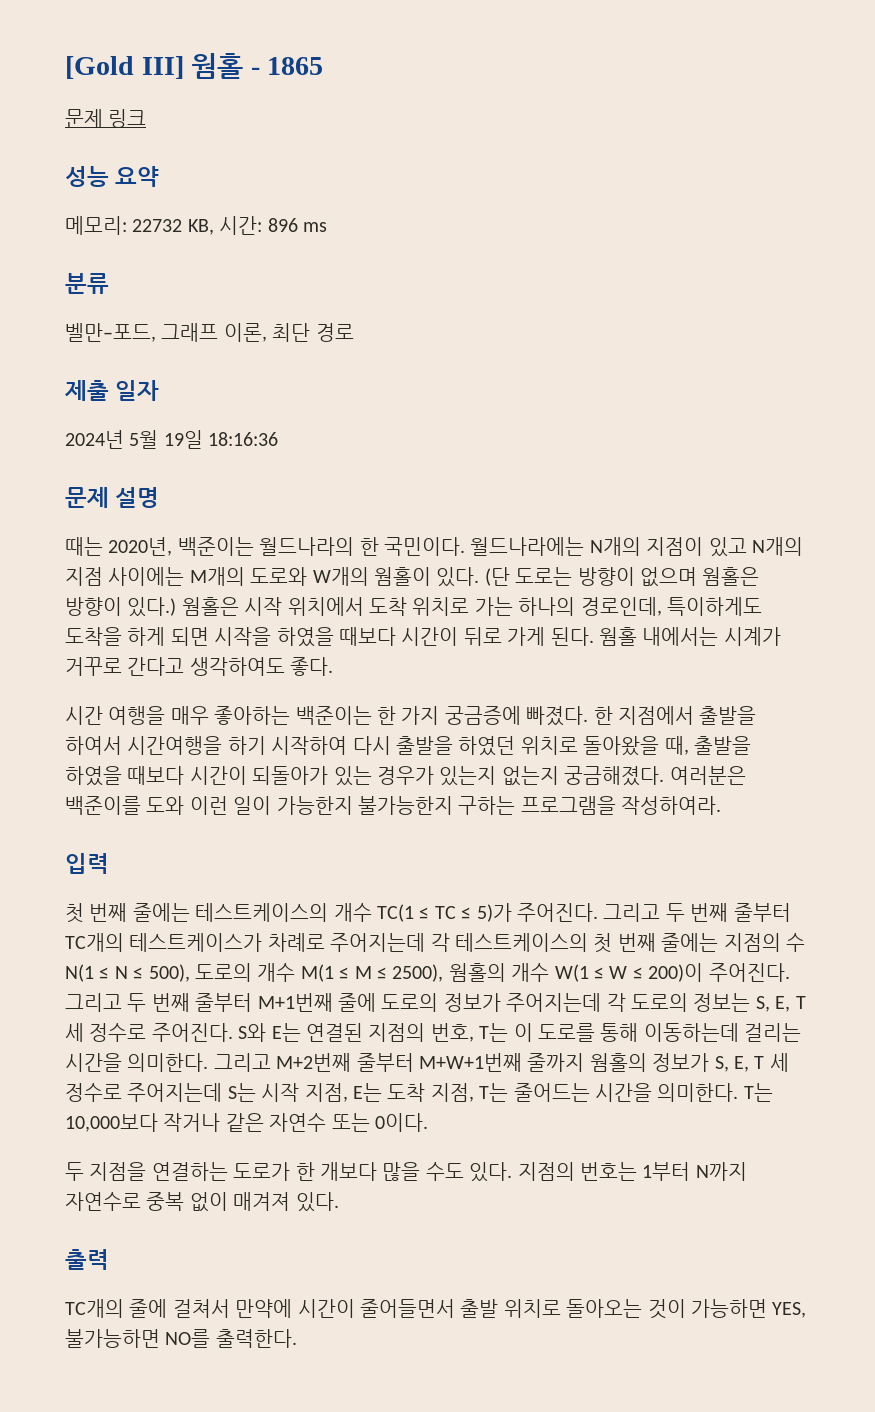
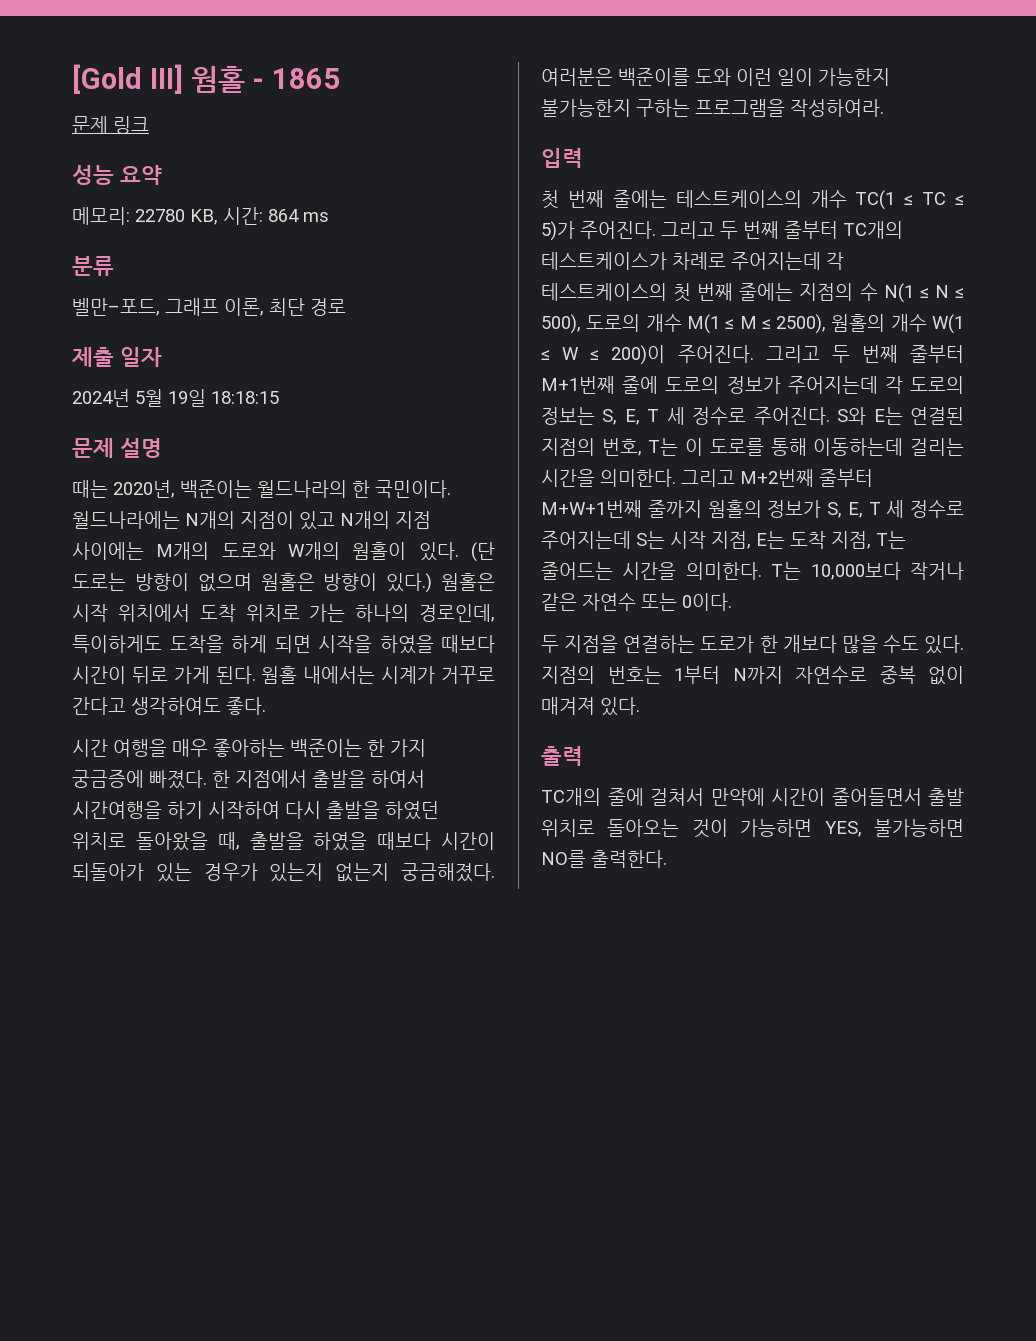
[132,219,183,232] 22732 -> [135,209,185,222] 22780
[267,218,298,232] 896 -> [268,209,299,222] 864
[208,432,279,446] 18:16:36 -> [211,391,279,404] 18:18:15

